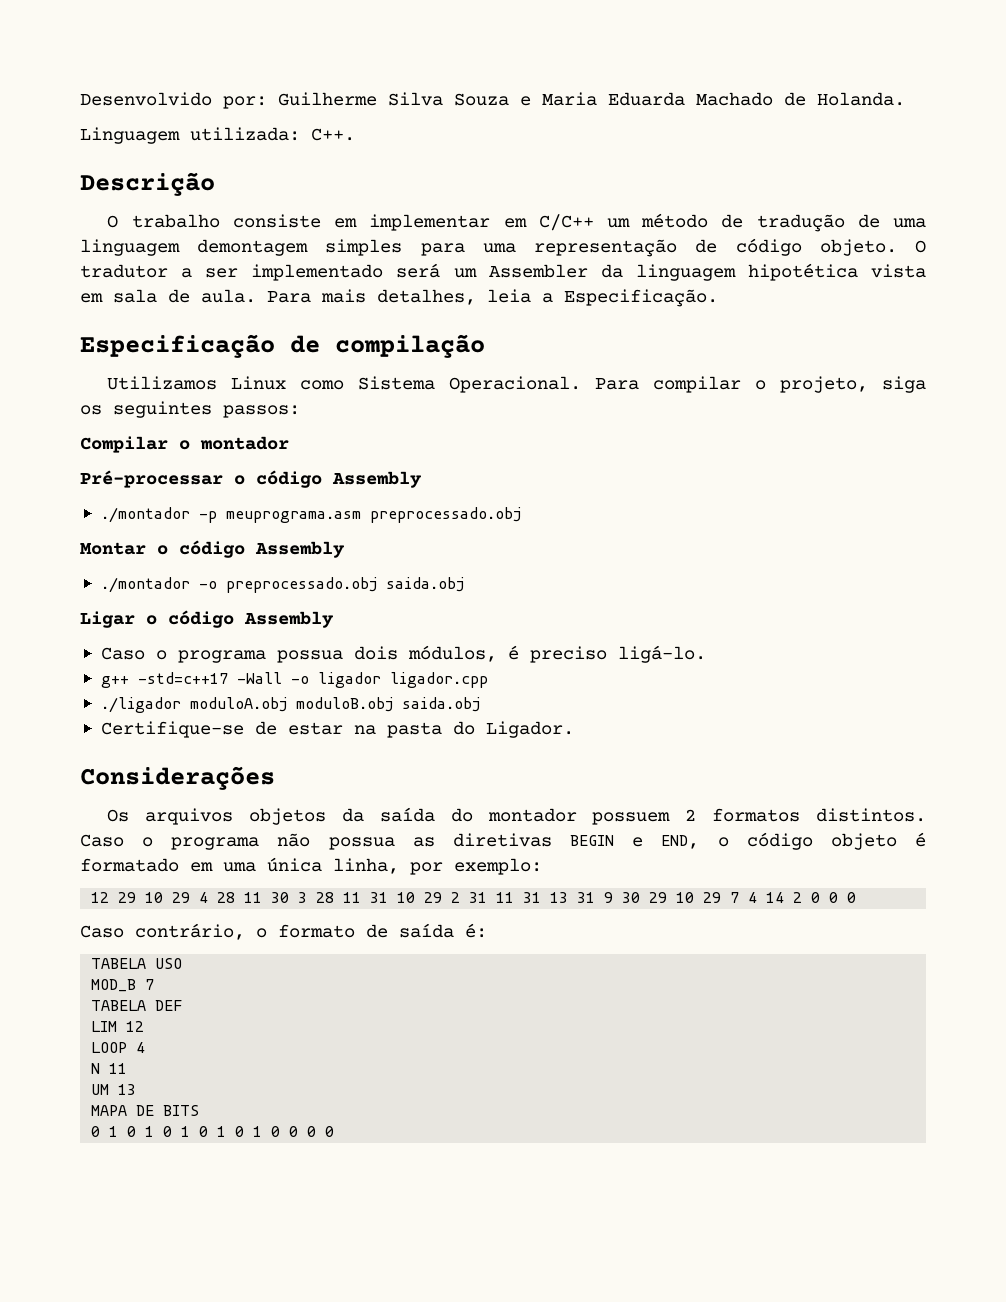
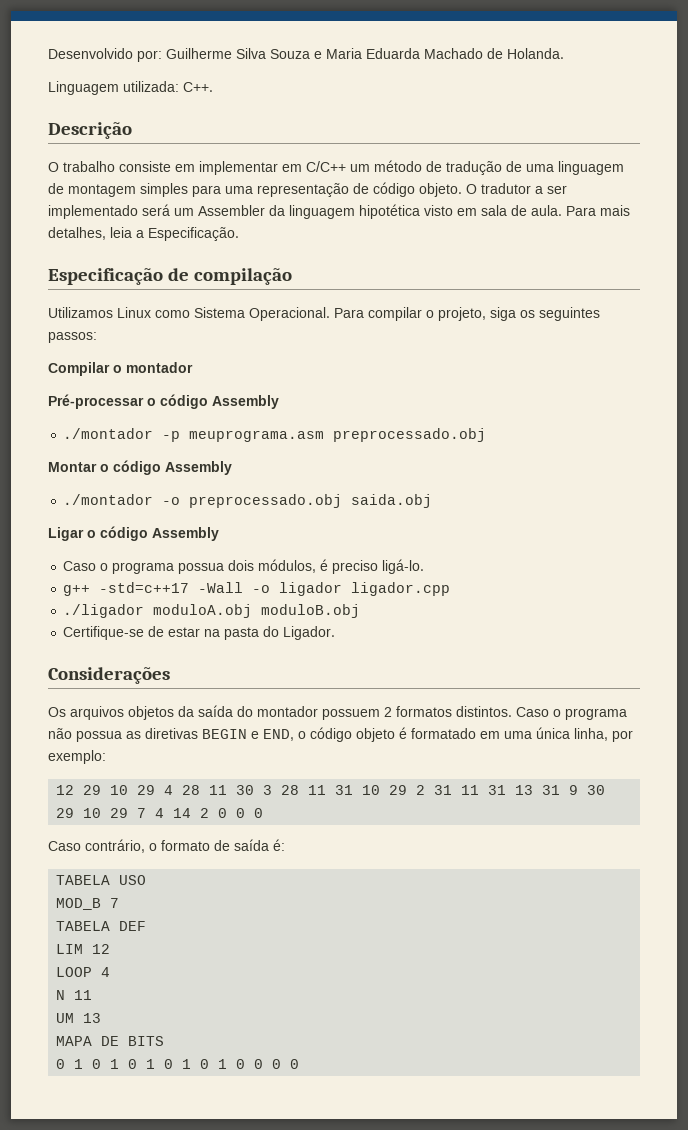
[197,239,309,256] demontagem -> [48,183,136,197] de montagem
[871,264,927,278] vista -> [424,205,453,216] visto
[401,697,480,712] saida.obj -> (361, 611) none

